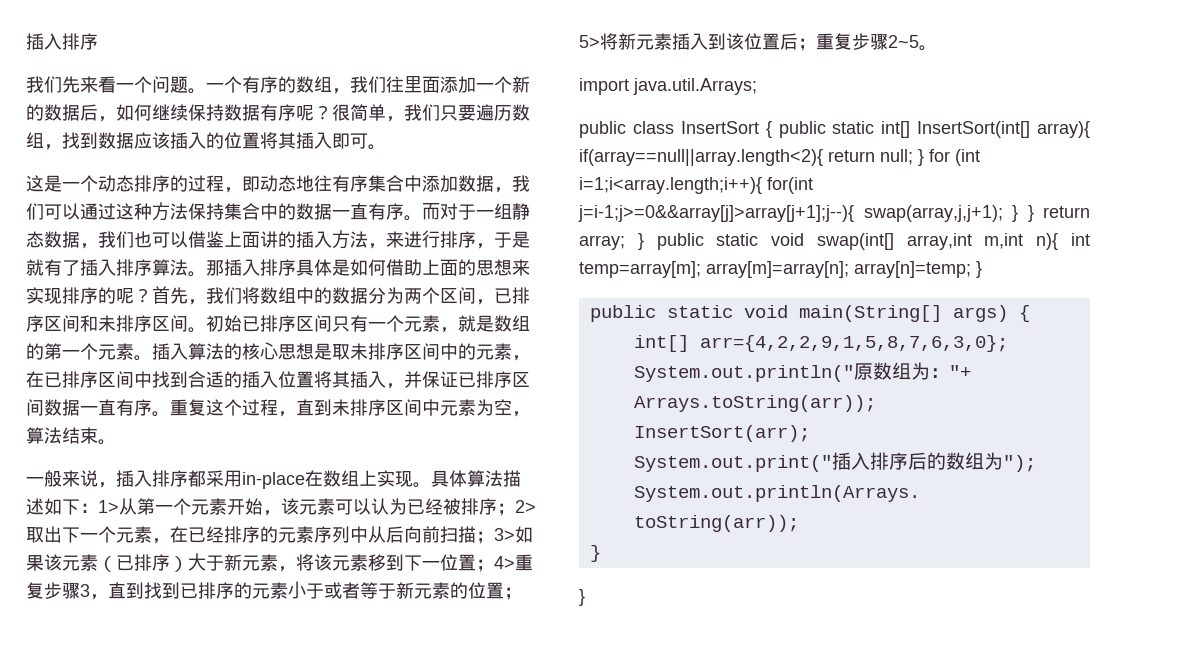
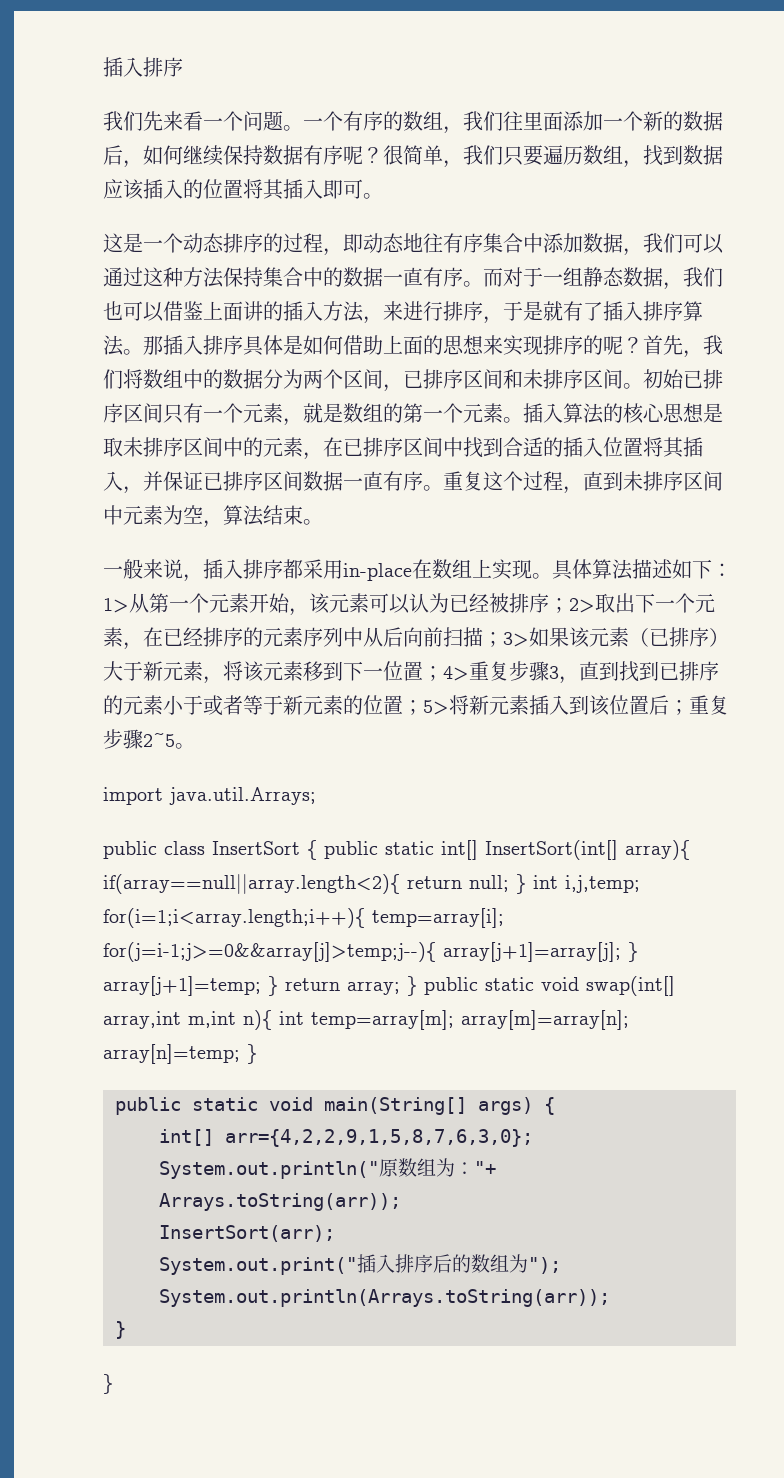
[929,149,980,166] [579,177,813,194] [578,205,1018,222] for (int i=1;i<array.length;i++){ for(int j=i-1;j>=0&&array[j]>array[j+1];j--){ swap(array,j,j+1); } -> [533,875,640,893] [103,908,504,928] [103,942,638,962] [103,976,261,996] int i,j,temp; for(i=1;i<array.length;i++){ temp=array[i]; for(j=i-1;j>=0&&array[j]>temp;j--){ array[j+1]=array[j]; } array[j+1]=temp;

